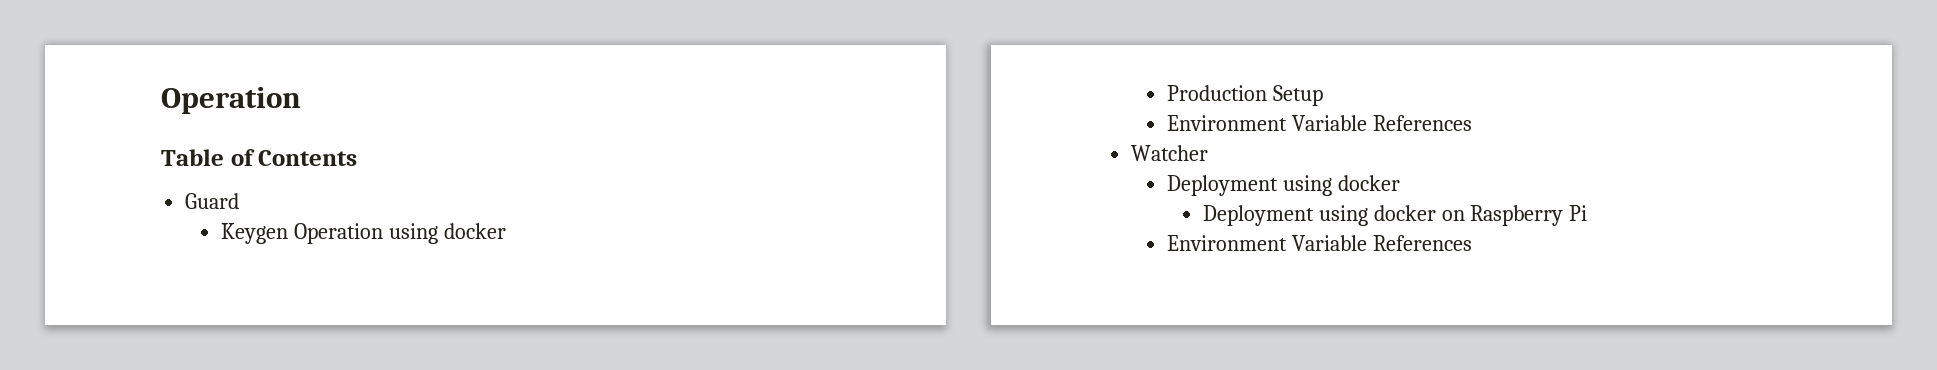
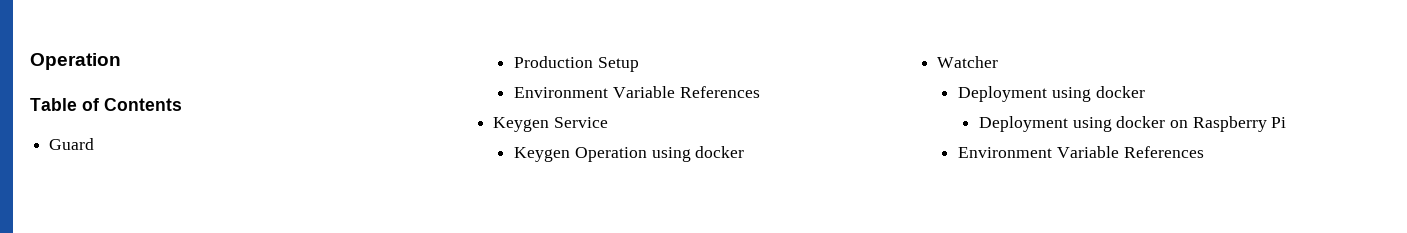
[220,223,506,244] // Keygen Operation using docker -> (95, 144) none
(1472, 123) none -> [493,117,608,132] [514,146,745,162] // Keygen Service // Keygen Operation using docker

